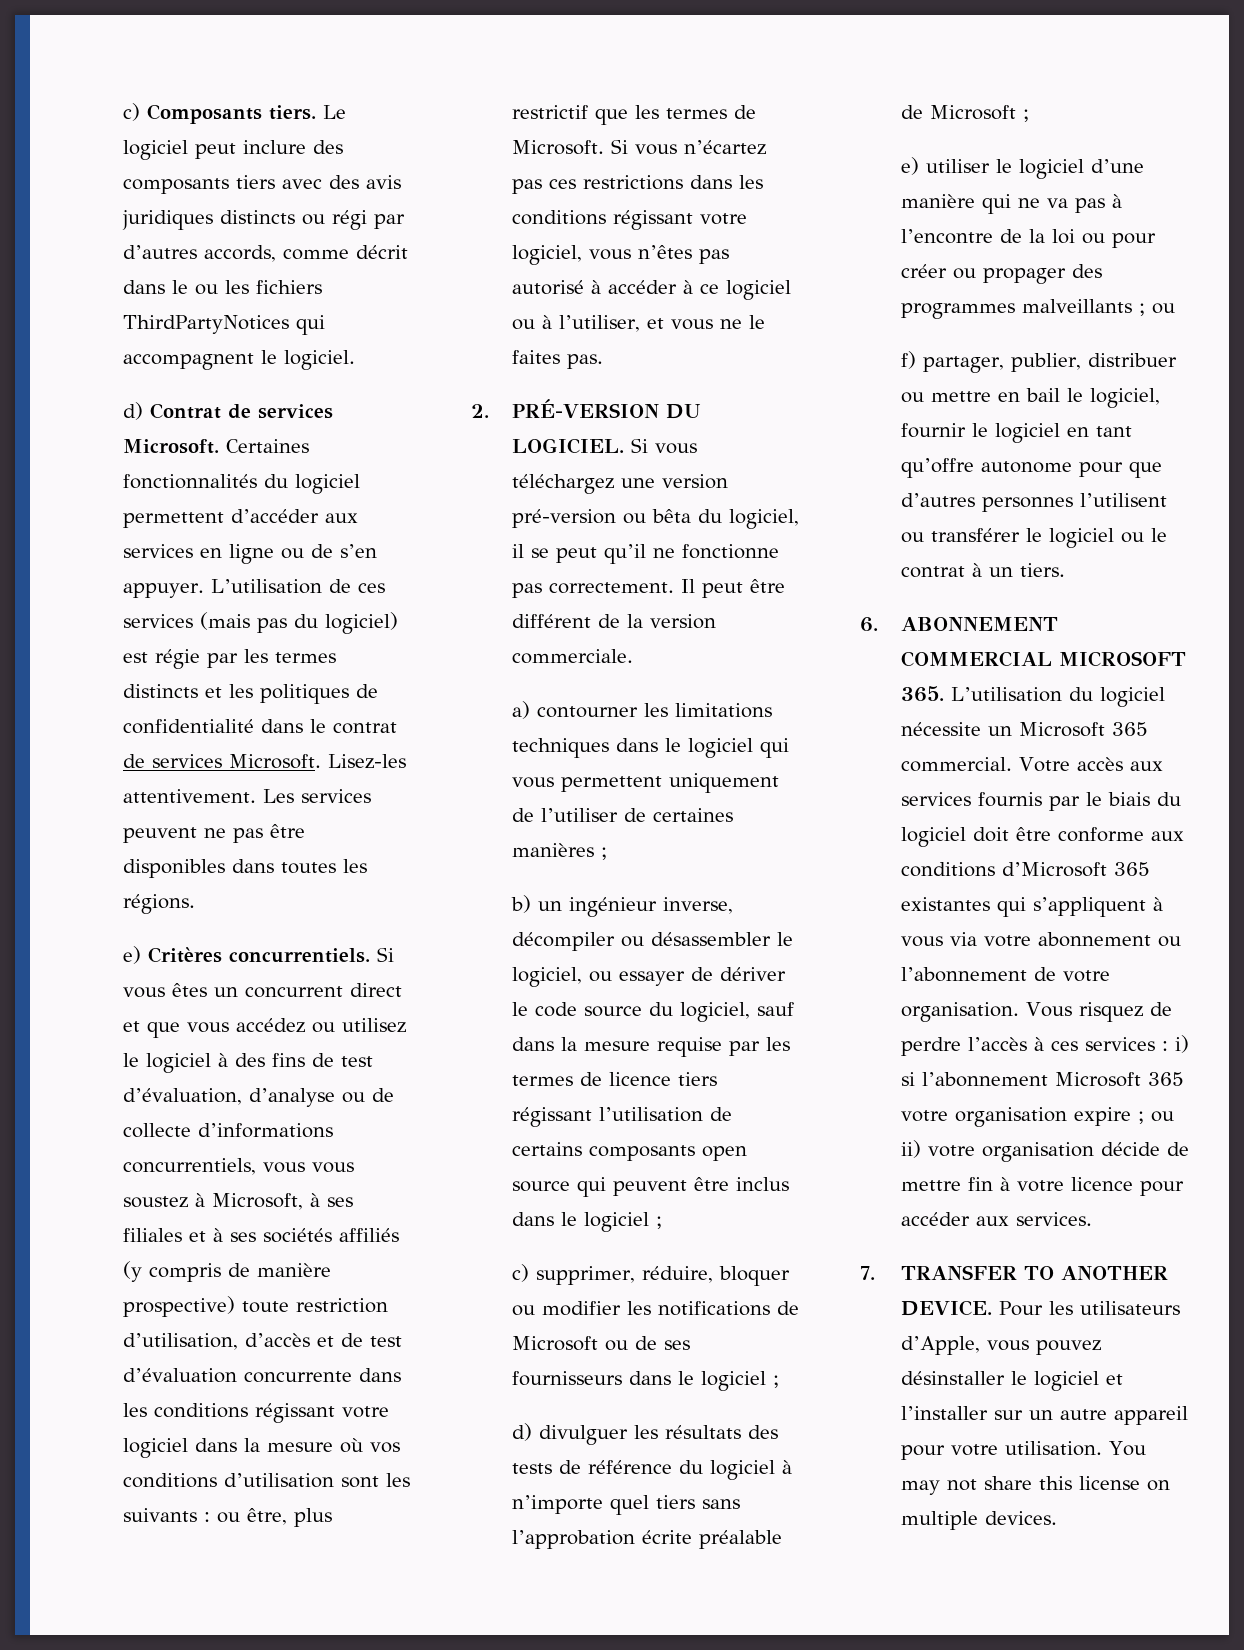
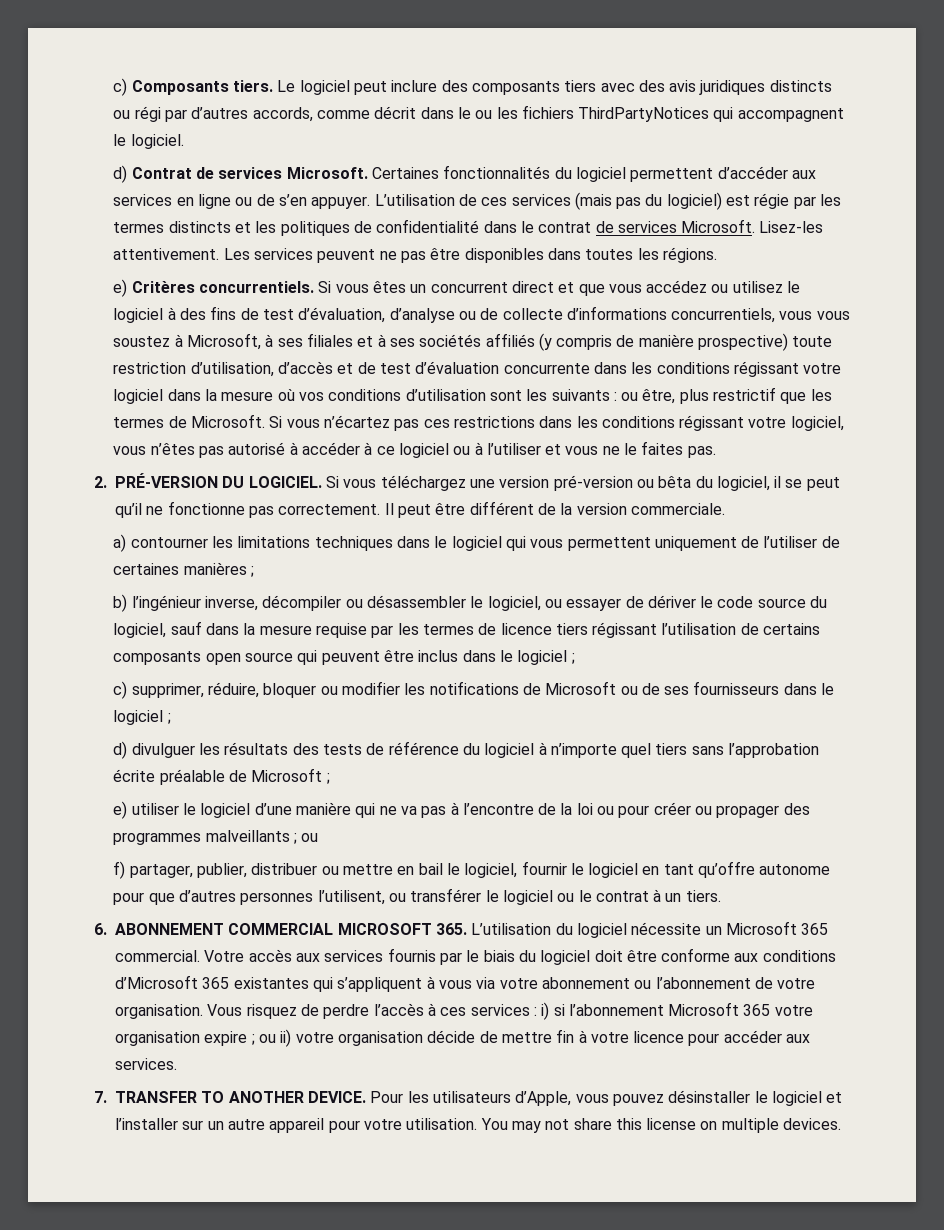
[558,315,640,332] l’utiliser, -> [486,443,541,455] l’utiliser
[537,897,657,917] un ingénieur -> [131,595,201,611] l’ingénieur
[1079,493,1167,507] l’utilisent -> [317,890,385,905] l’utilisent,

